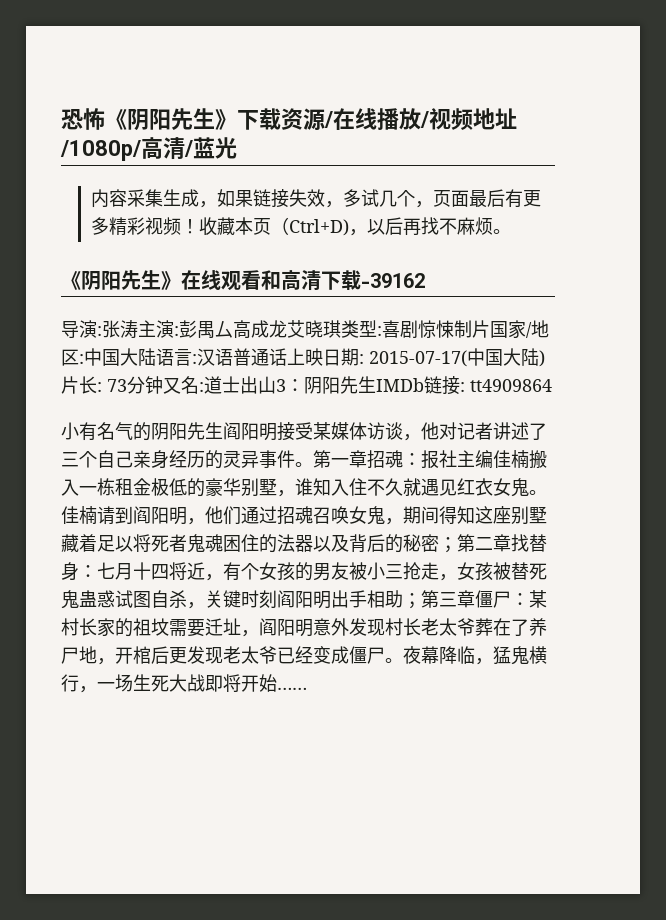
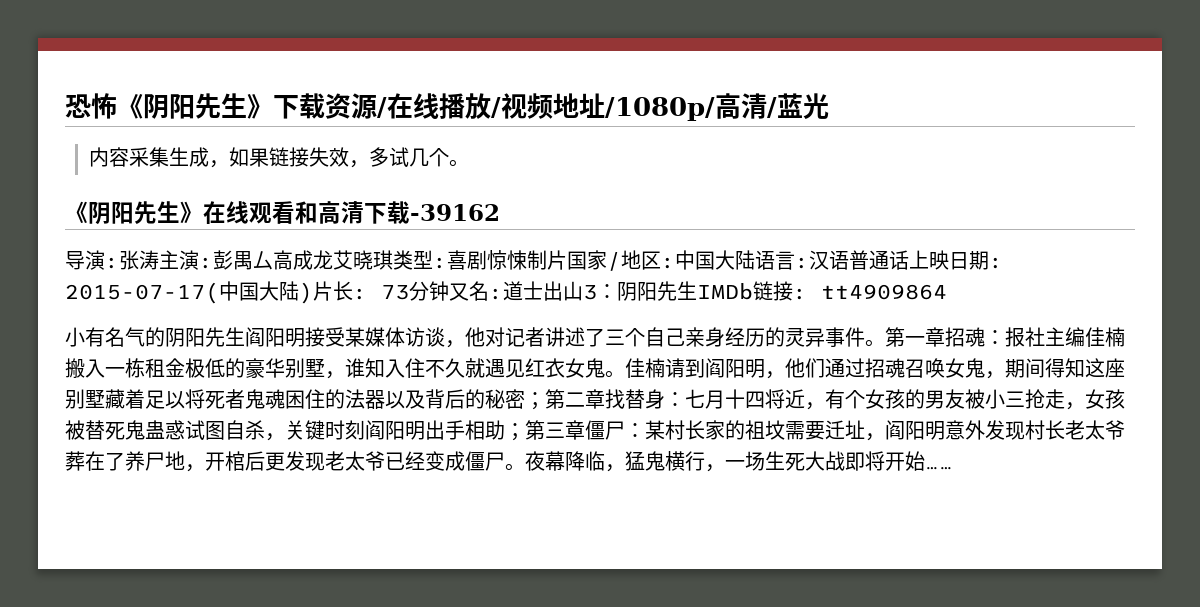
[414,189,541,208] [90,217,493,236] ，页面最后有更多精彩视频！收藏本页（Ctrl+D)，以后再找不麻烦 -> (449, 157) none

